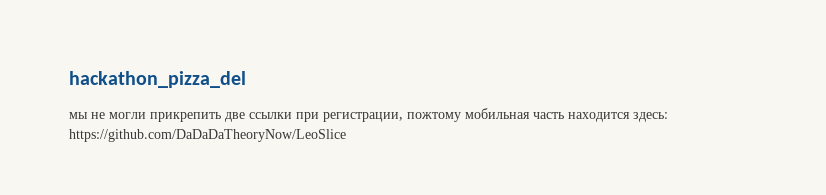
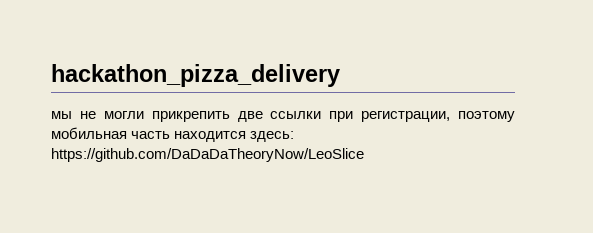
[69,71,246,88] hackathon_pizza_del -> [51,64,340,87] hackathon_pizza_delivery
[407,112,461,122] пожтому -> [458,111,515,122] поэтому

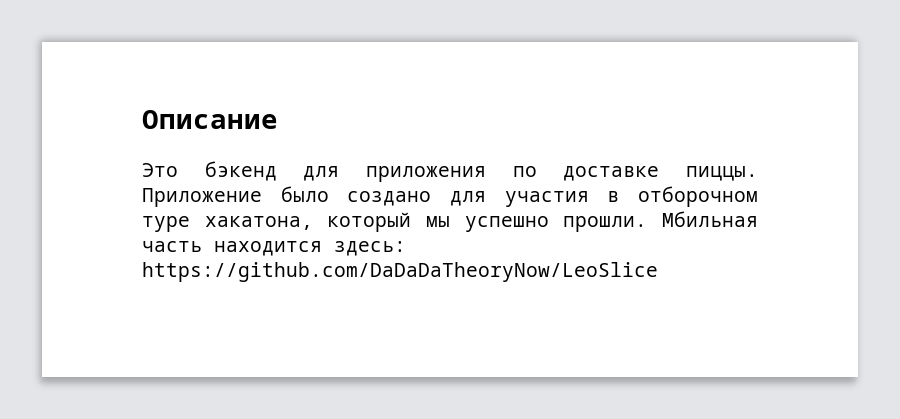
[51,64,340,87] [51,111,515,122] [51,127,127,139] hackathon_pizza_delivery // мы не могли прикрепить две ссылки при регистрации, поэтому мобильная -> [142,110,278,129] [142,161,758,182] [142,186,758,207] [142,211,758,232] Описание // Это бэкенд для приложения по доставке пиццы. Приложение было создано для участия в отборочном туре хакатона, который мы успешно прошли. Мбильная

